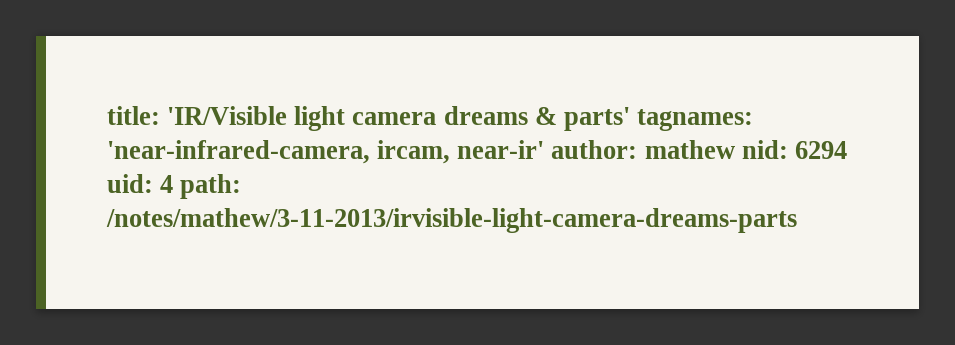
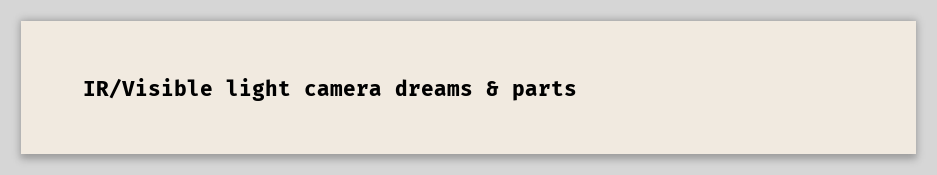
[107,106,288,125] title: 'IR/Visible -> [83,78,213,99] IR/Visible
[563,107,754,131] [107,140,847,164] [107,174,242,199] [106,208,797,233] parts' tagnames: 'near-infrared-camera, ircam, near-ir' author: mathew nid: 6294 uid: 4 path: /notes/mathew/3-11-2013/irvisible-light-camera-dreams-parts -> [512,81,577,101] parts

